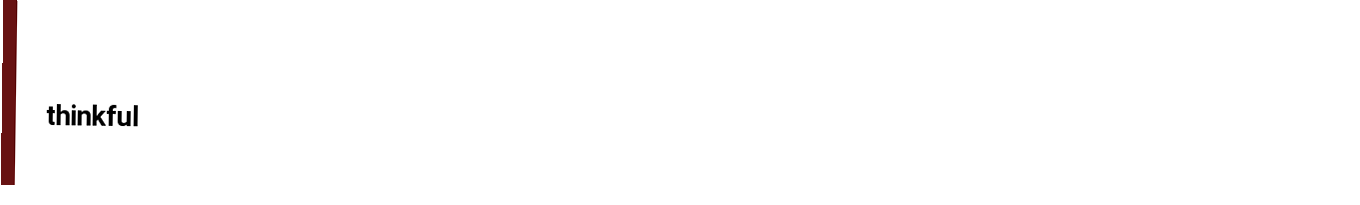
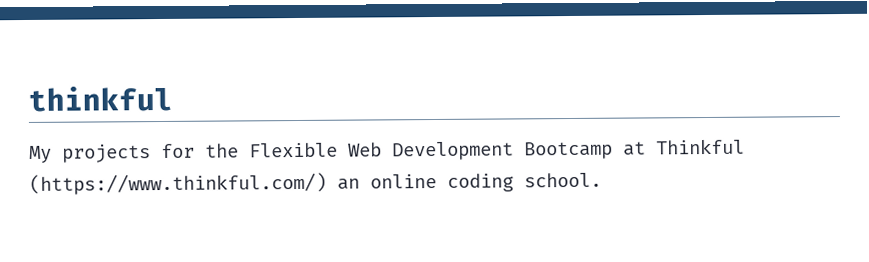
(140, 115) none -> [29,138,745,163] [29,172,602,195] // My projects for the Flexible Web Development Bootcamp at Thinkful (https://www.thinkful.com/) an online coding school.

